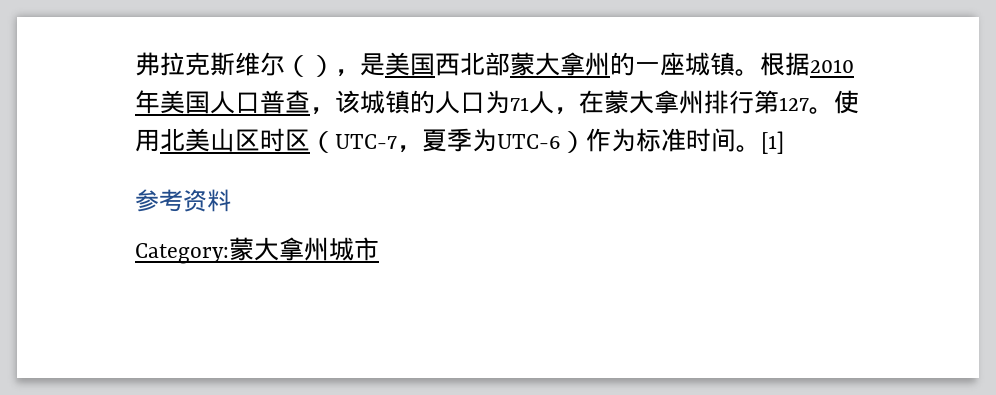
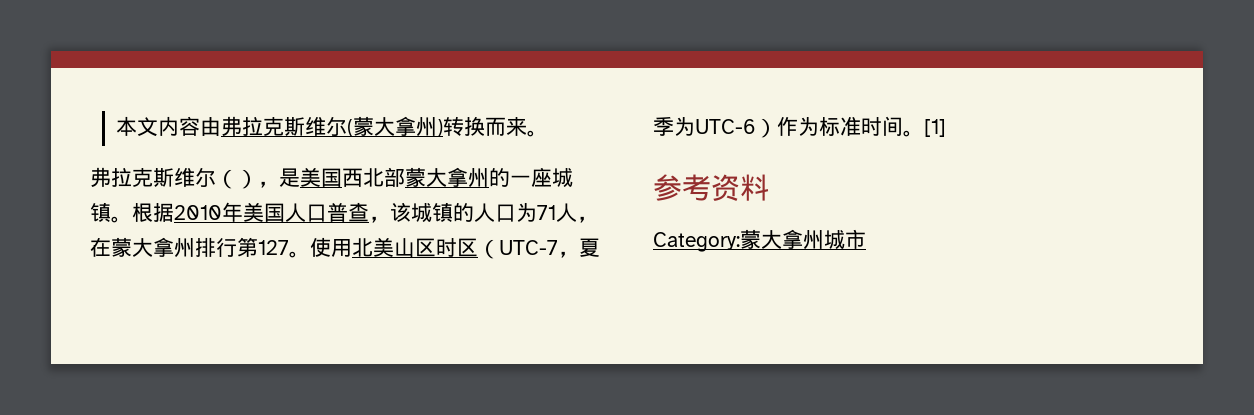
(135, 64) none -> [116,116,549,137] 本文内容由弗拉克斯维尔(蒙大拿州)转换而来。 //

